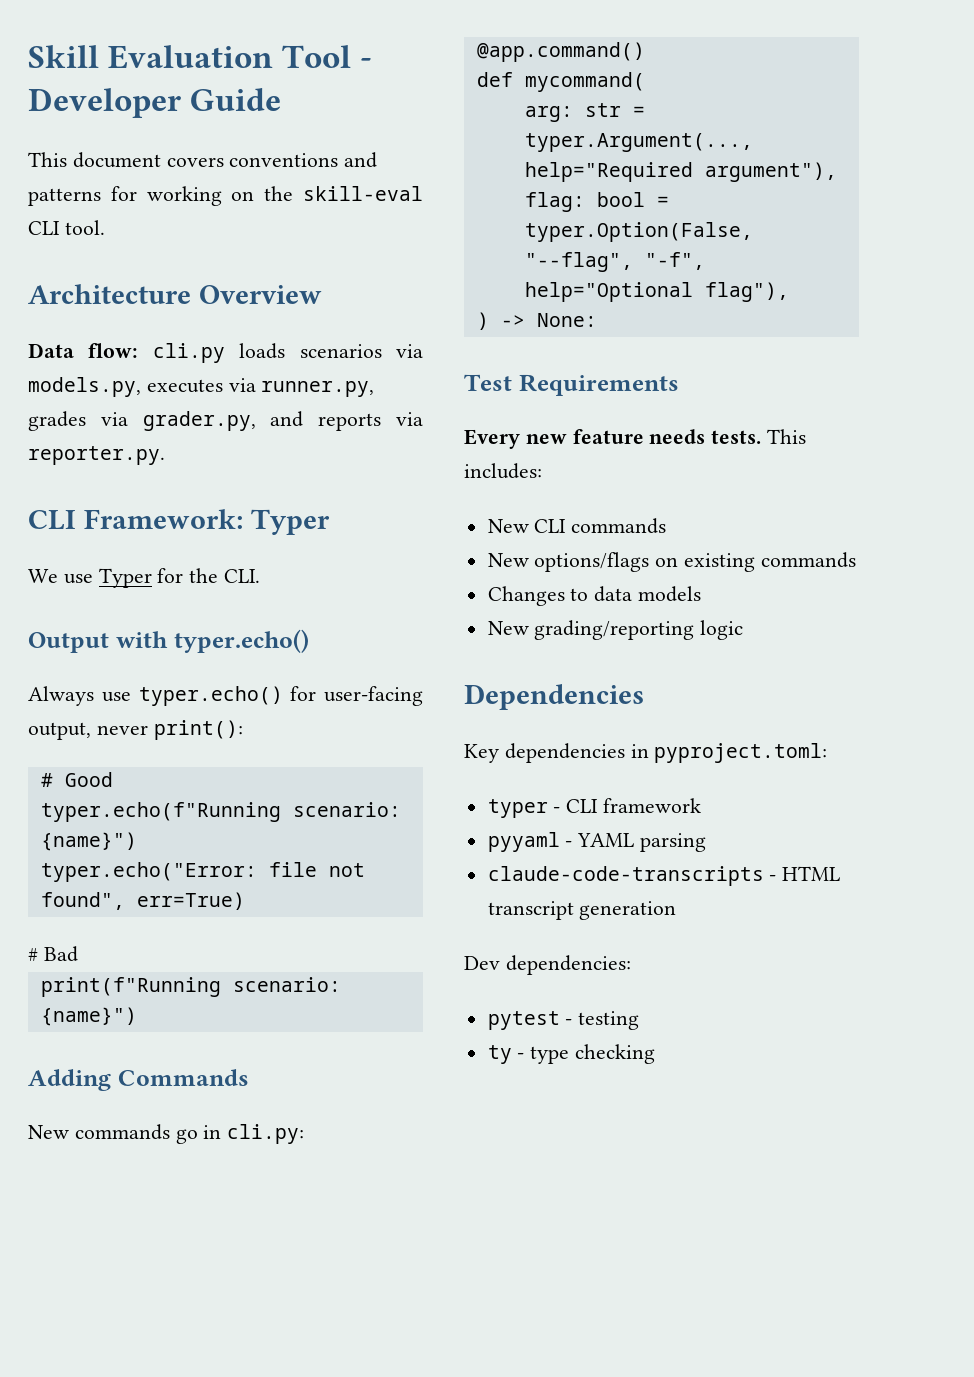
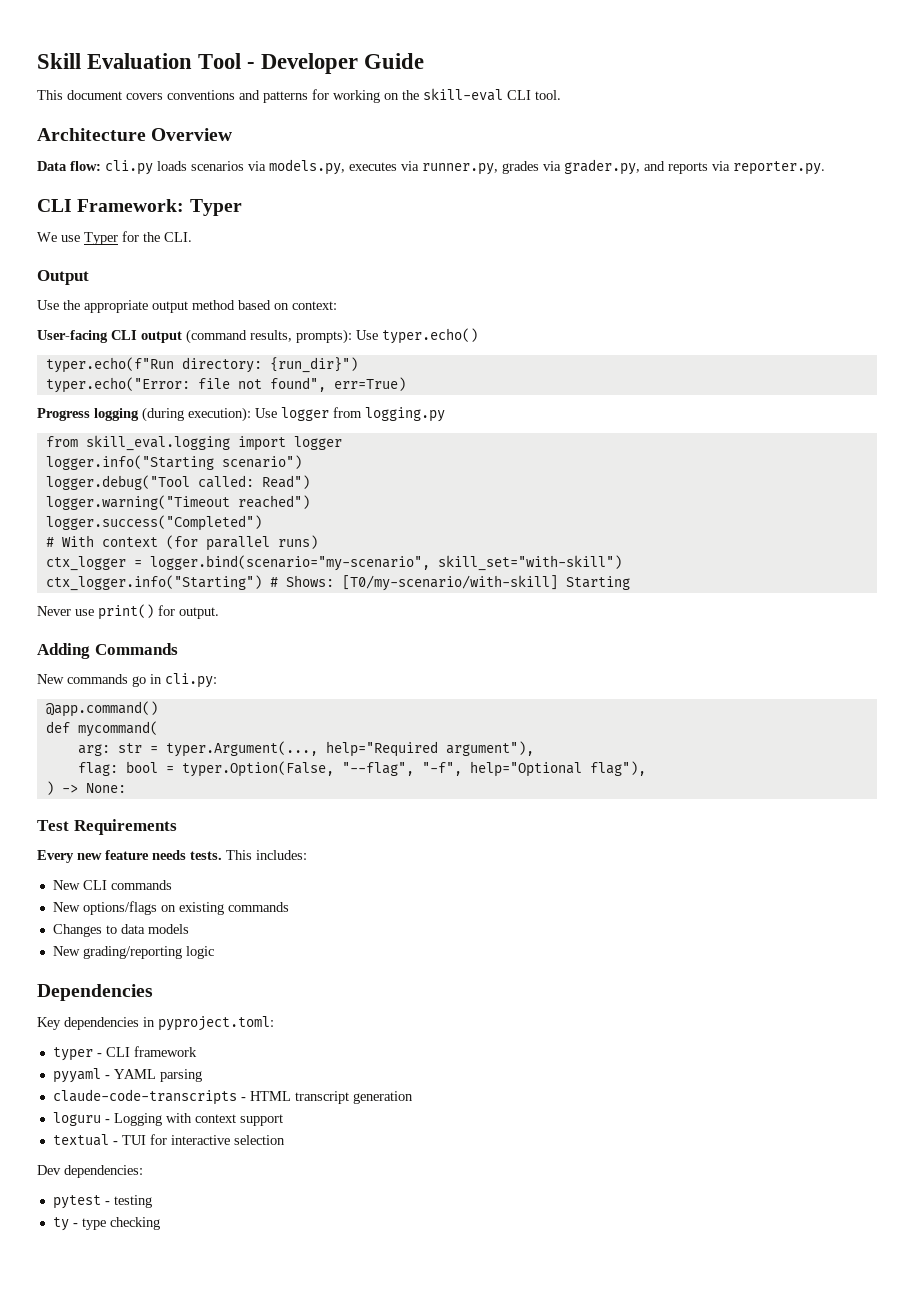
[115,629,309,653] [28,686,423,706] [28,720,243,740] [40,772,113,787] [40,802,401,822] [40,832,137,851] with typer.echo() // Always use typer.echo() for user-facing output, never print(): // # Good // typer.echo(f"Running scenario: {name}") -> [37,300,337,313] [37,328,478,344] [45,357,358,373] // Use the appropriate output method based on context: // User-facing CLI output (command results, prompts): Use typer.echo() // typer.echo(f"Run directory: {run_dir}")
[28,946,78,962] [40,977,341,997] [40,1007,137,1026] # Bad // print(f"Running scenario: {name}") -> [37,407,445,422] [45,435,342,451] [45,455,302,470] [45,475,310,490] [45,495,310,510] [45,515,262,531] [45,535,318,551] [45,555,622,571] [45,575,630,591] [37,604,219,620] Progress logging (during execution): Use logger from logging.py // from skill_eval.logging import logger // logger.info("Starting scenario") // logger.debug("Tool called: Read") // logger.warning("Timeout reached") // logger.success("Completed") // # With context (for parallel runs) // ctx_logger = logger.bind(scenario="my-scenario", skill_set="with-skill") // ctx_logger.info("Starting") # Shows: [T0/my-scenario/with-skill] Starting // Never use print() for output.
(677, 910) none -> [52,1112,283,1126] [52,1134,285,1146] // loguru - Logging with context support // textual - TUI for interactive selection

